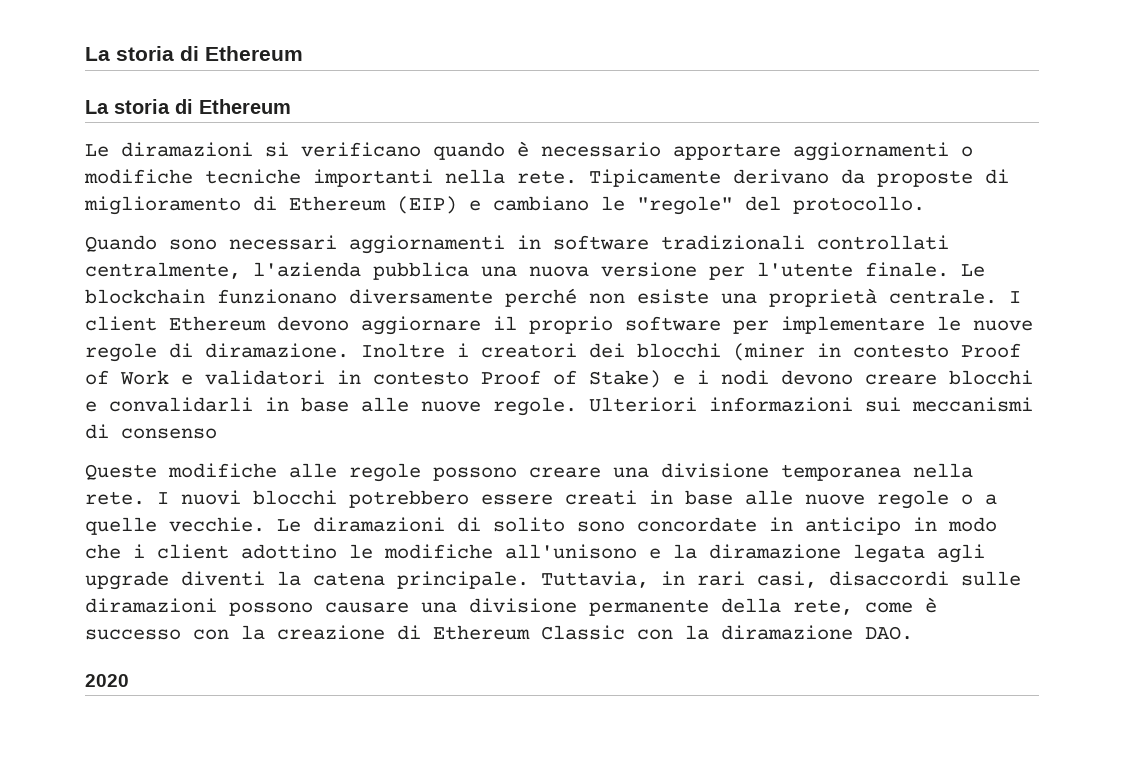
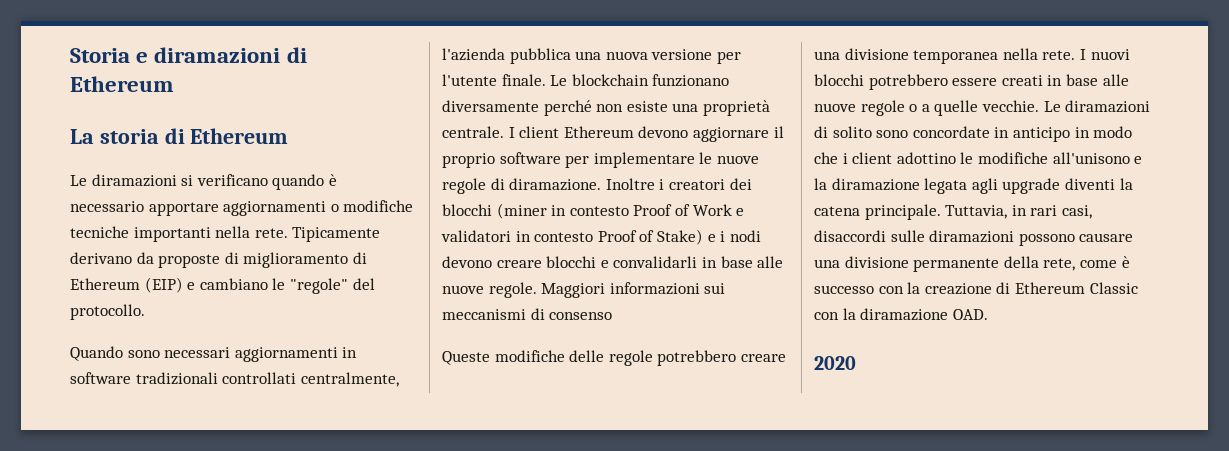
[85,46,174,61] La storia -> [70,47,281,63] Storia e diramazioni
[589,397,697,412] Ulteriori -> [541,283,606,298] Maggiori
[289,463,517,482] alle regole possono -> [569,350,737,366] delle regole potrebbero
[865,626,913,640] DAO. -> [952,309,988,320] OAD.

